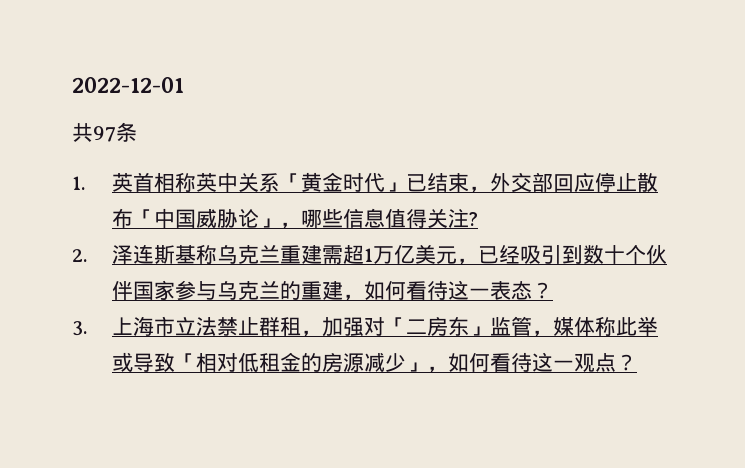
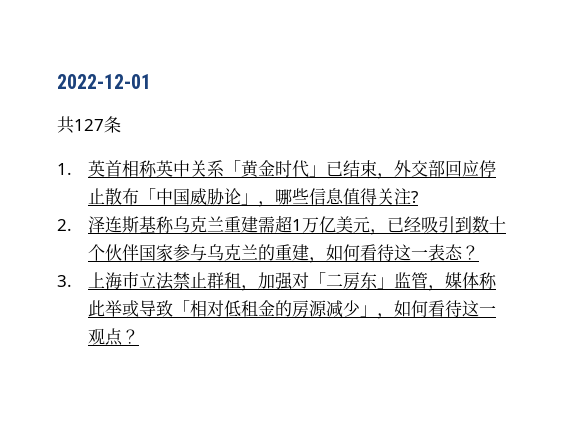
[93,126,116,142] 97 -> [74,119,104,131] 127

